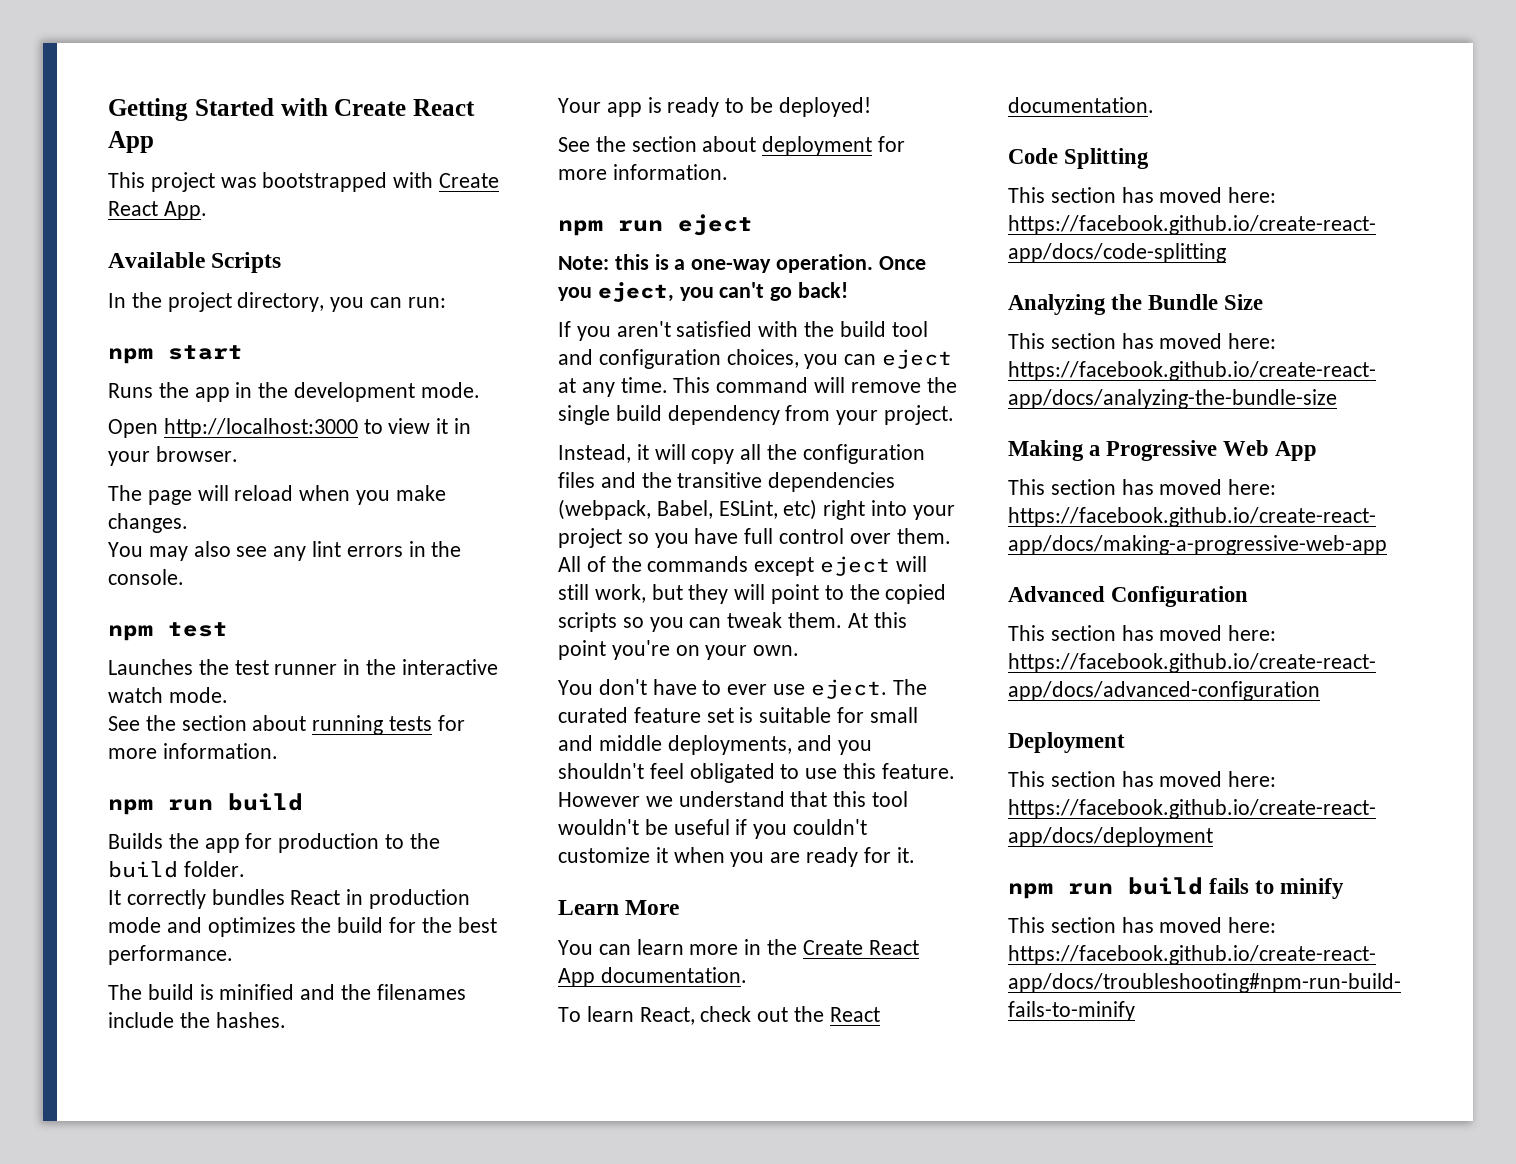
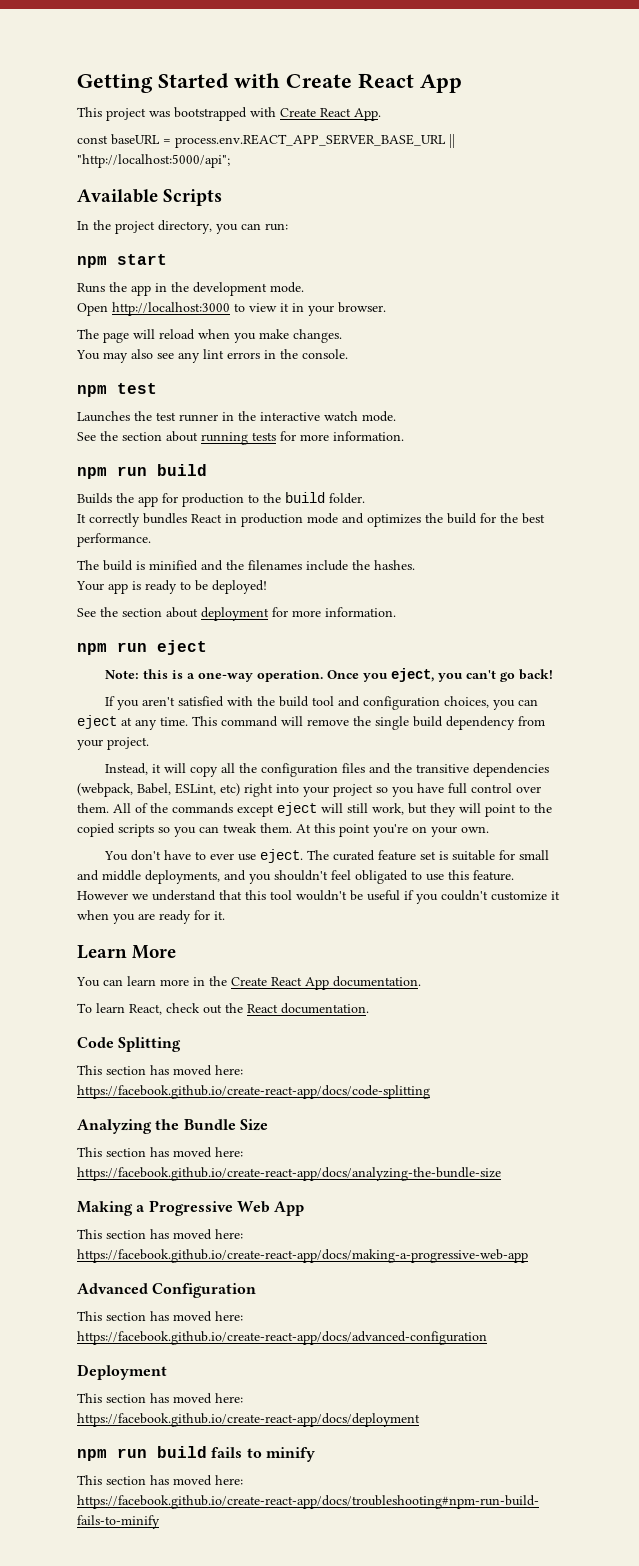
(207, 210) none -> [77,134,455,148] [77,154,230,168] // const baseURL = process.env.REACT_APP_SERVER_BASE_URL || "http://localhost:5000/api";

